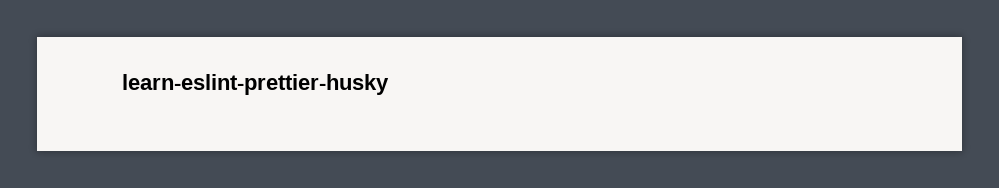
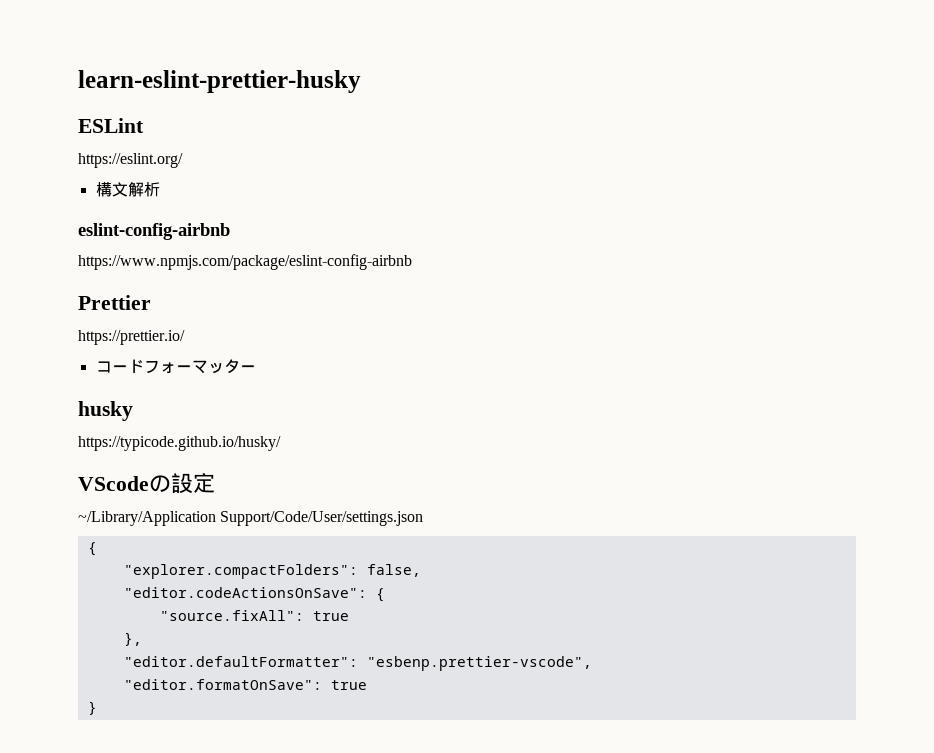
(389, 84) none -> [78,118,144,133] [78,153,183,168] [95,182,160,197] [78,223,230,240] [78,254,412,270] [78,295,151,310] [78,330,185,345] [95,359,256,374] [78,401,133,421] [78,436,281,451] [78,473,215,494] [78,511,424,526] [87,542,97,556] [123,564,421,579] [123,587,385,602] [159,610,349,621] [123,632,142,646] [123,656,592,671] [123,679,367,690] [87,701,97,715] // ESLint // https://eslint.org/ // 構文解析 // eslint-config-airbnb // https://www.npmjs.com/package/eslint-config-airbnb // Prettier // https://prettier.io/ // コードフォーマッター // husky // https://typicode.github.io/husky/ // VScodeの設定 // ~/Library/Application Support/Code/User/settings.json // { // "explorer.compactFolders": false, // "editor.codeActionsOnSave": { // "source.fixAll": true // }, // "editor.defaultFormatter": "esbenp.prettier-vscode", // "editor.formatOnSave": true // }

